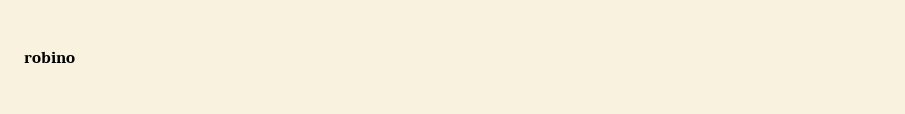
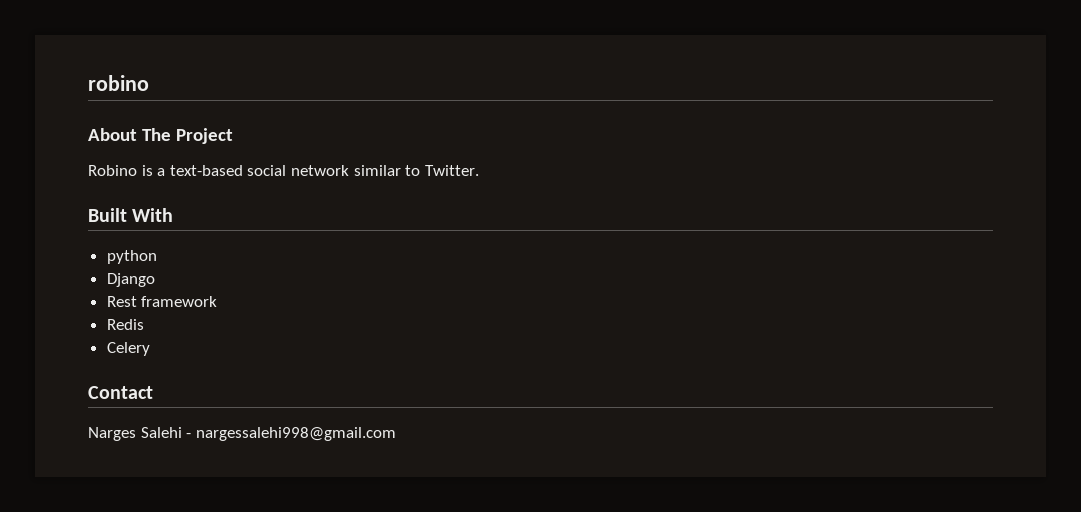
(75, 57) none -> [88,128,233,144] [88,165,479,176] [88,208,174,222] [106,250,157,264] [106,273,155,287] [106,296,218,307] [106,319,144,330] [106,342,150,356] [88,386,153,399] [88,427,396,441] // About The Project // Robino is a text-based social network similar to Twitter. // Built With // python // Django // Rest framework // Redis // Celery // Contact // Narges Salehi - nargessalehi998@gmail.com

